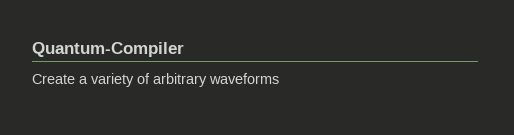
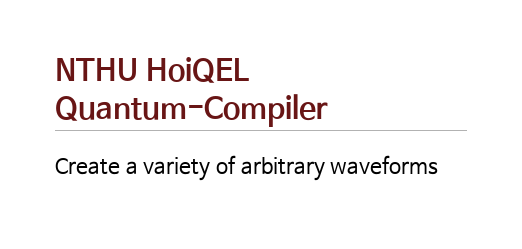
(32, 49) none -> [55,57,249,83] NTHU HoiQEL

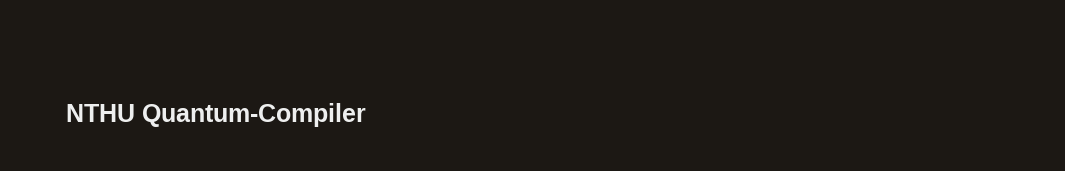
[145,57,249,83] HoiQEL -> (135, 113) none
[55,155,439,181] // Create a variety of arbitrary waveforms -> (366, 115) none

